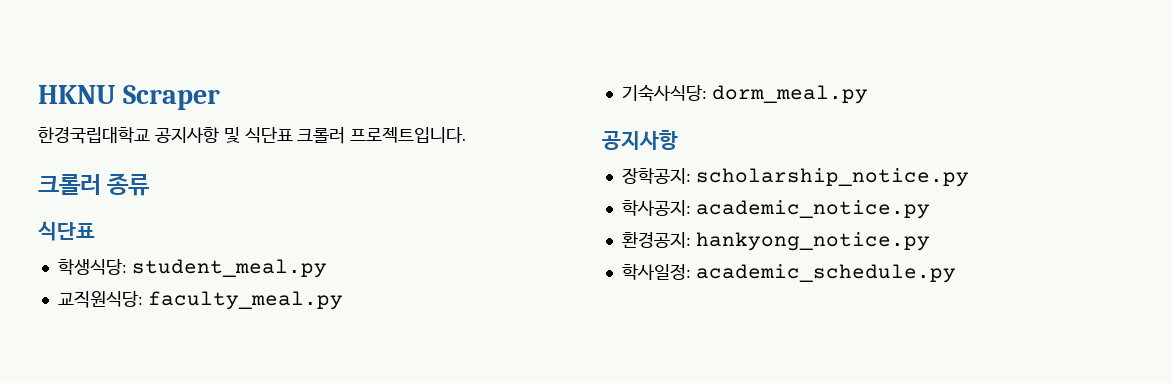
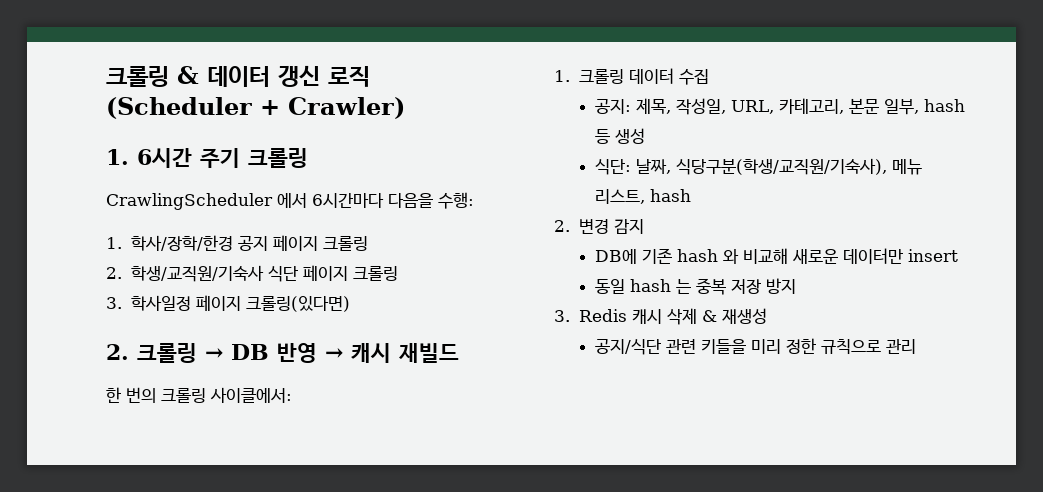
[38,85,220,110] [38,127,467,144] [38,173,150,196] [38,221,95,241] [57,259,327,278] [57,291,343,310] [621,85,868,104] [602,130,678,150] [621,168,969,187] [621,200,930,219] [621,231,930,251] [621,264,956,283] HKNU Scraper // 한경국립대학교 공지사항 및 식단표 크롤러 프로젝트입니다. // 크롤러 종류 // 식단표 // 학생식당: student_meal.py // 교직원식당: faculty_meal.py // 기숙사식당: dorm_meal.py // 공지사항 // 장학공지: scholarship_notice.py // 학사공지: academic_notice.py // 환경공지: hankyong_notice.py // 학사일정: academic_schedule.py -> [106,65,370,87] [106,97,405,119] [106,148,308,168] [106,192,474,210] [106,235,368,251] [106,265,398,282] [106,295,350,312] [106,343,459,363] [106,387,292,403] [554,68,709,85] [595,98,966,115] [595,128,646,144] [595,158,923,175] [595,189,692,204] [554,219,644,234] [595,248,959,264] [595,278,797,295] [554,308,767,325] [595,338,917,355] 크롤링 & 데이터 갱신 로직 (Scheduler + Crawler) // 1. 6시간 주기 크롤링 // CrawlingScheduler 에서 6시간마다 다음을 수행: // 1. 학사/장학/한경 공지 페이지 크롤링 // 2. 학생/교직원/기숙사 식단 페이지 크롤링 // 3. 학사일정 페이지 크롤링(있다면) // 2. 크롤링 → DB 반영 → 캐시 재빌드 // 한 번의 크롤링 사이클에서: // 1. 크롤링 데이터 수집 // 공지: 제목, 작성일, URL, 카테고리, 본문 일부, hash 등 생성 // 식단: 날짜, 식당구분(학생/교직원/기숙사), 메뉴 리스트, hash // 2. 변경 감지 // DB에 기존 hash 와 비교해 새로운 데이터만 insert // 동일 hash 는 중복 저장 방지 // 3. Redis 캐시 삭제 & 재생성 // 공지/식단 관련 키들을 미리 정한 규칙으로 관리

